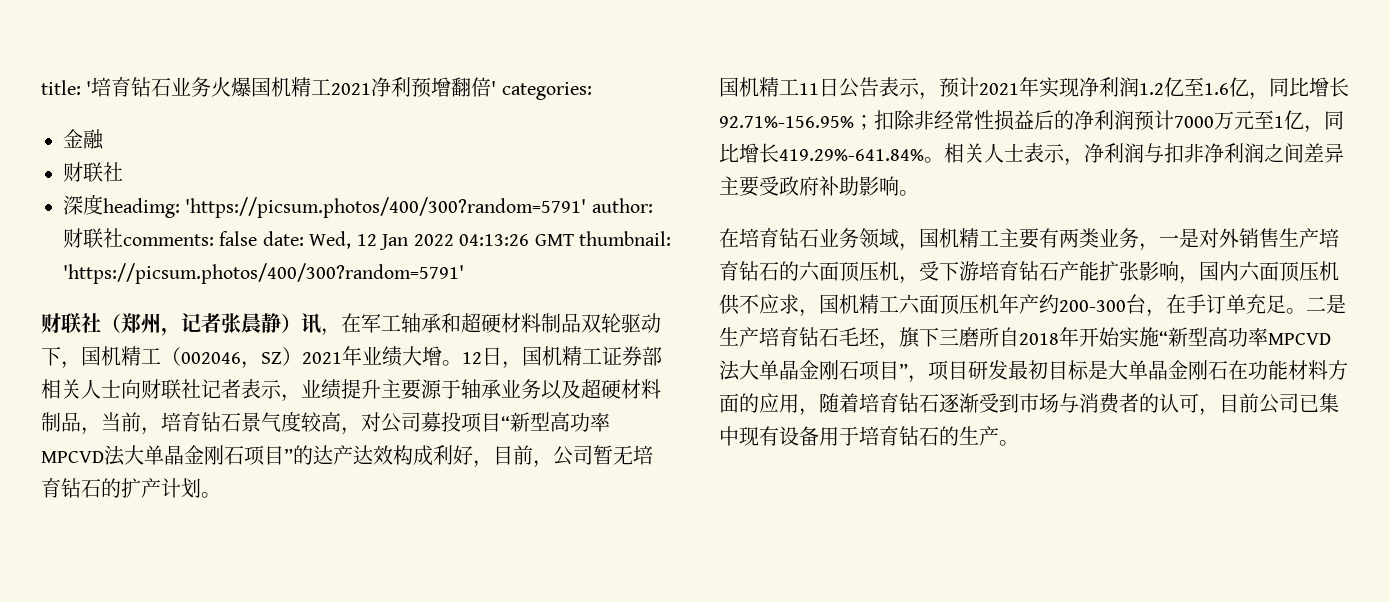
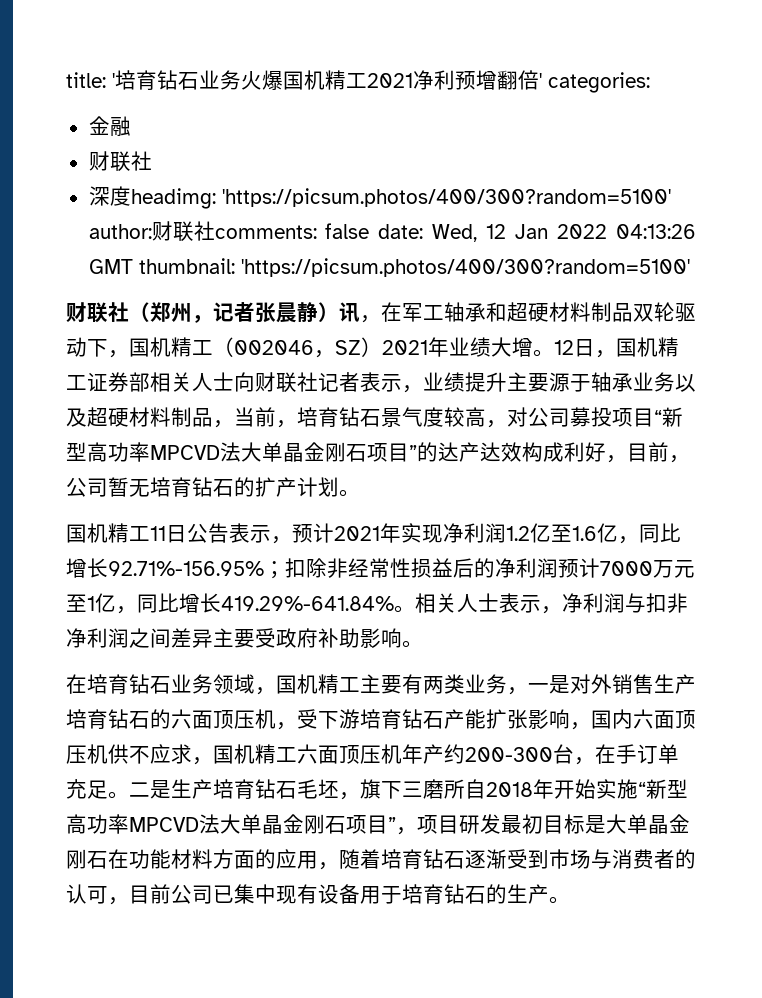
[185,197,587,218] 'https://picsum.photos/400/300?random=5791' -> [221,188,671,207] 'https://picsum.photos/400/300?random=5100'
[63,263,464,284] 'https://picsum.photos/400/300?random=5791' -> [240,258,690,277] 'https://picsum.photos/400/300?random=5100'

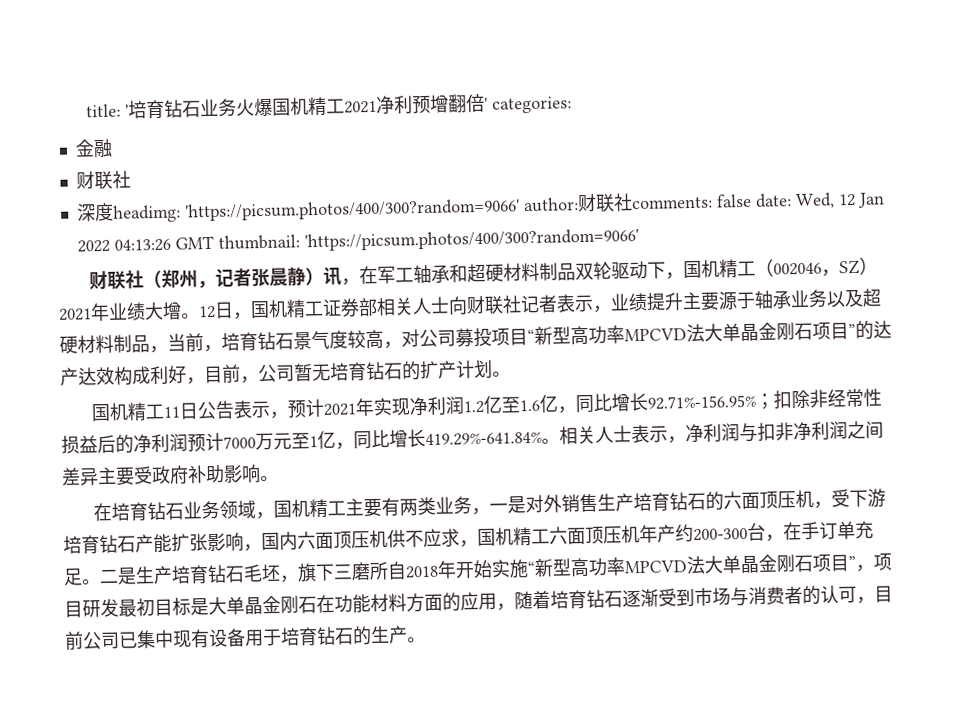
[221,188,671,207] 'https://picsum.photos/400/300?random=5100' -> [184,198,520,222] 'https://picsum.photos/400/300?random=9066'
[240,258,690,277] 'https://picsum.photos/400/300?random=5100' -> [303,227,639,252] 'https://picsum.photos/400/300?random=9066'

